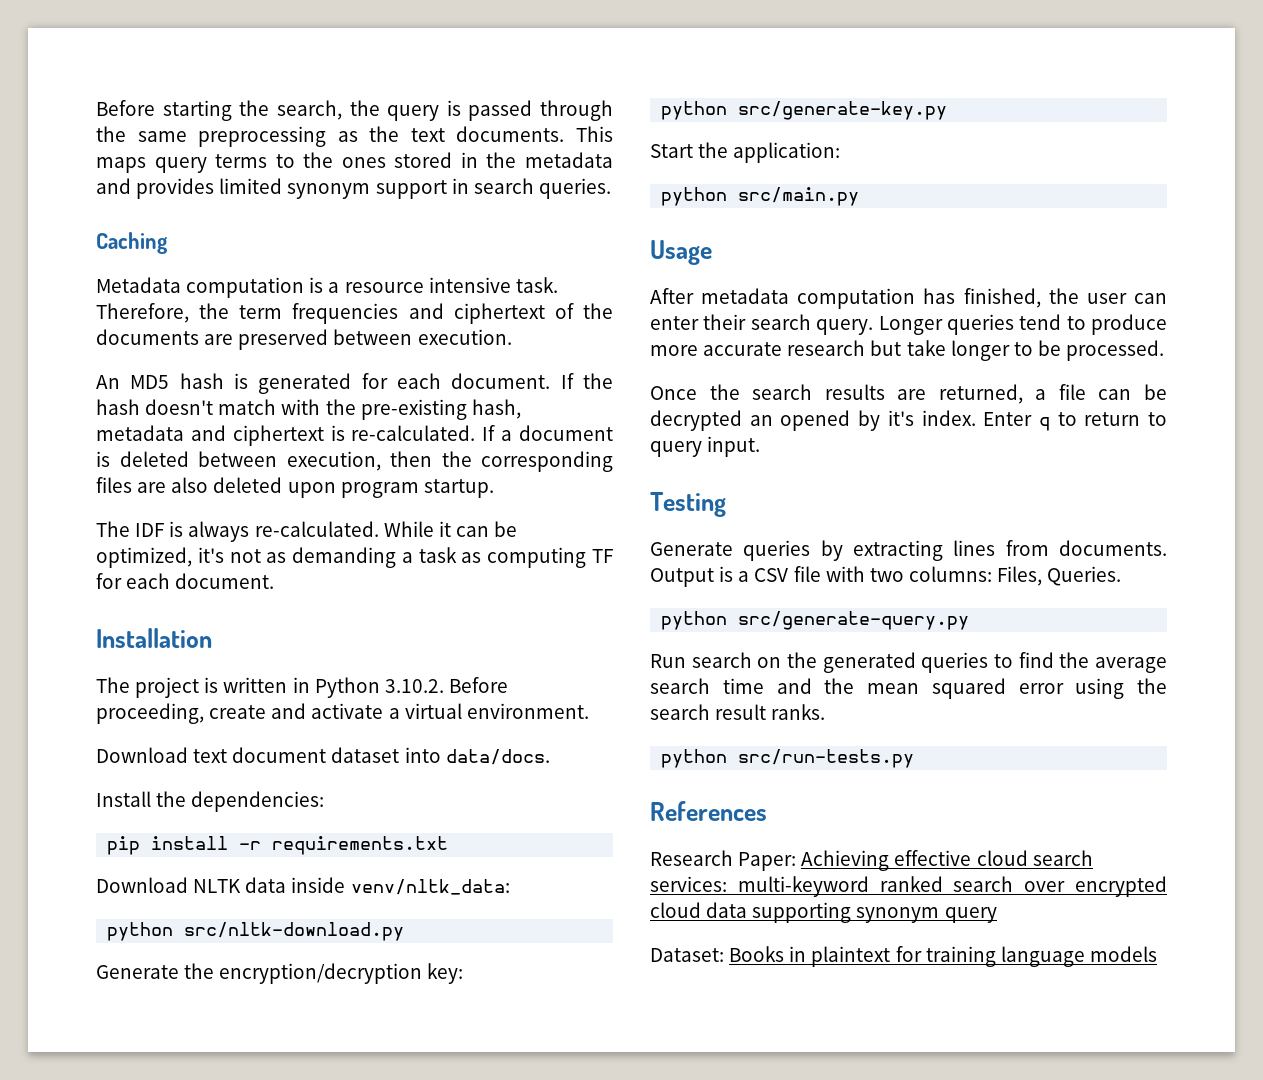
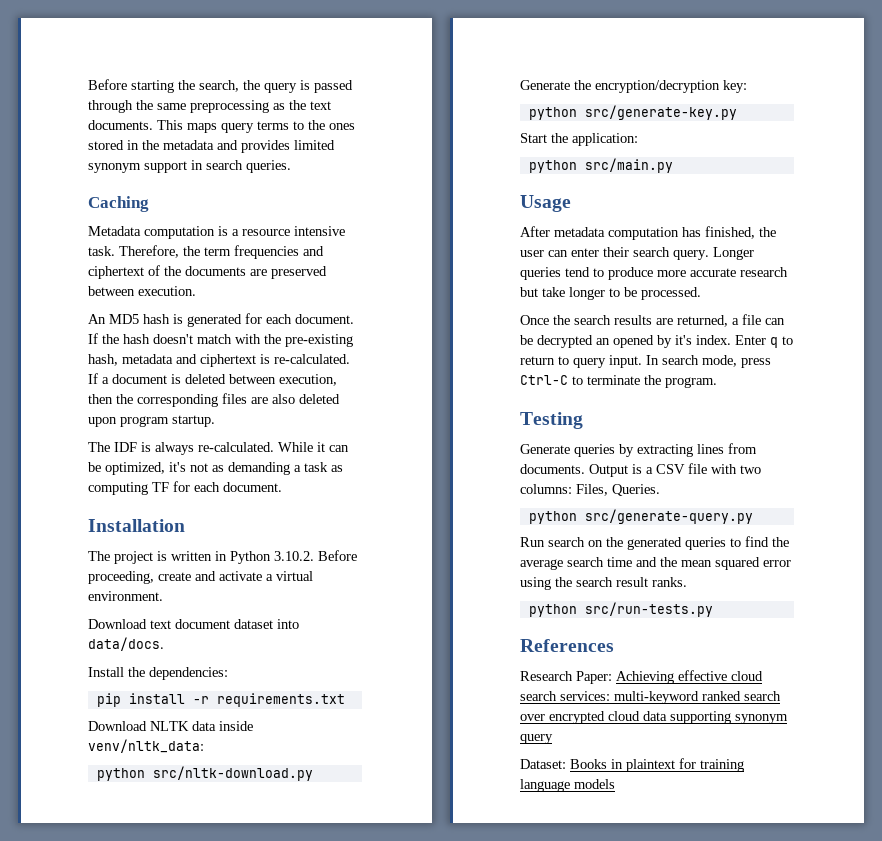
(761, 446) none -> [646,355,771,368] [520,375,717,388] In search mode, press Ctrl-C to terminate the program.

